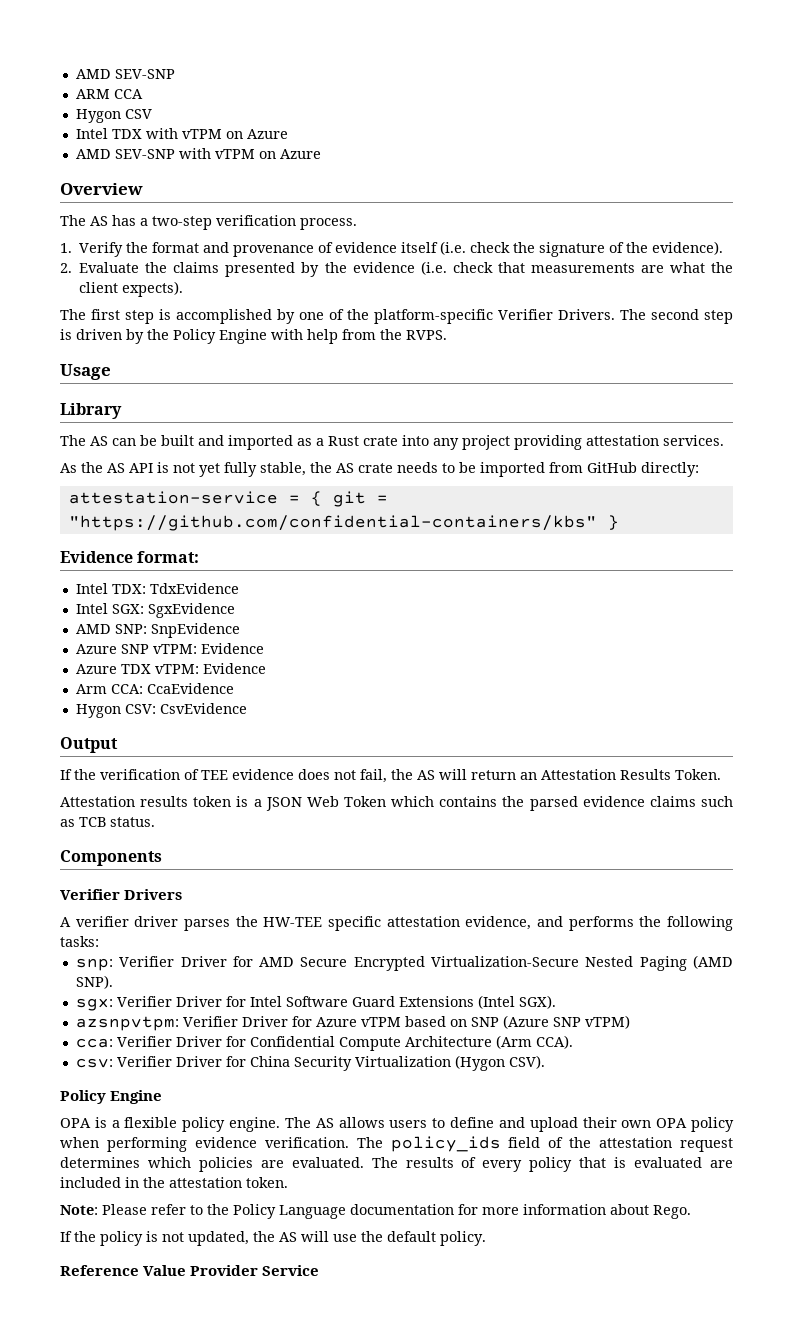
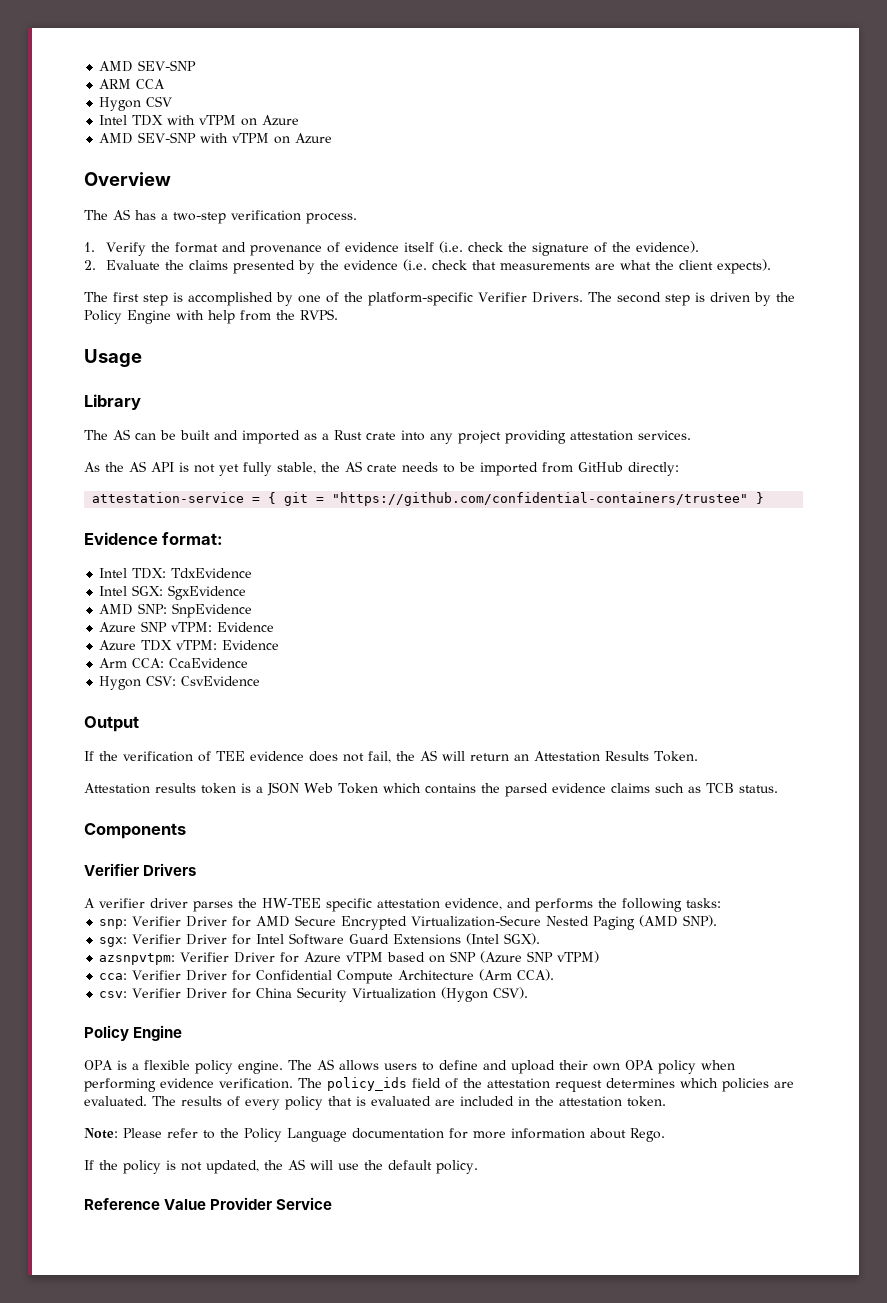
[68,515,597,531] "https://github.com/confidential-containers/kbs" -> [332,492,749,506] "https://github.com/confidential-containers/trustee"

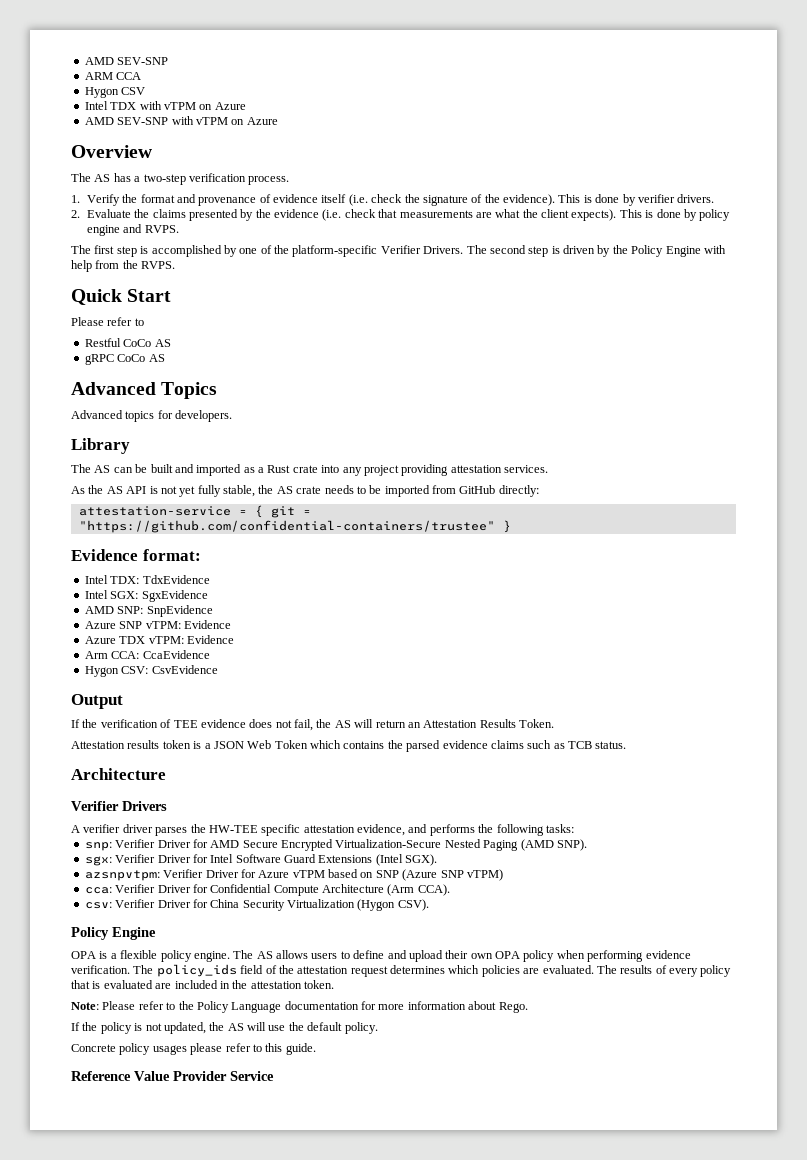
(699, 247) none -> [558,194,715,206] This is done by verifier drivers.
(771, 266) none -> [619,209,731,221] [86,224,179,236] This is done by policy engine and RVPS.
[84,349,142,367] Usage -> [71,289,172,305] [71,317,144,326] [84,338,171,347] [84,354,165,365] [71,382,218,399] [71,410,233,422] Quick Start // Please refer to // Restful CoCo AS // gRPC CoCo AS // Advanced Topics // Advanced topics for developers.
[84,823,186,839] Components -> [71,768,166,780] Architecture
(478, 1167) none -> [71,1043,316,1055] // Concrete policy usages please refer to this guide.

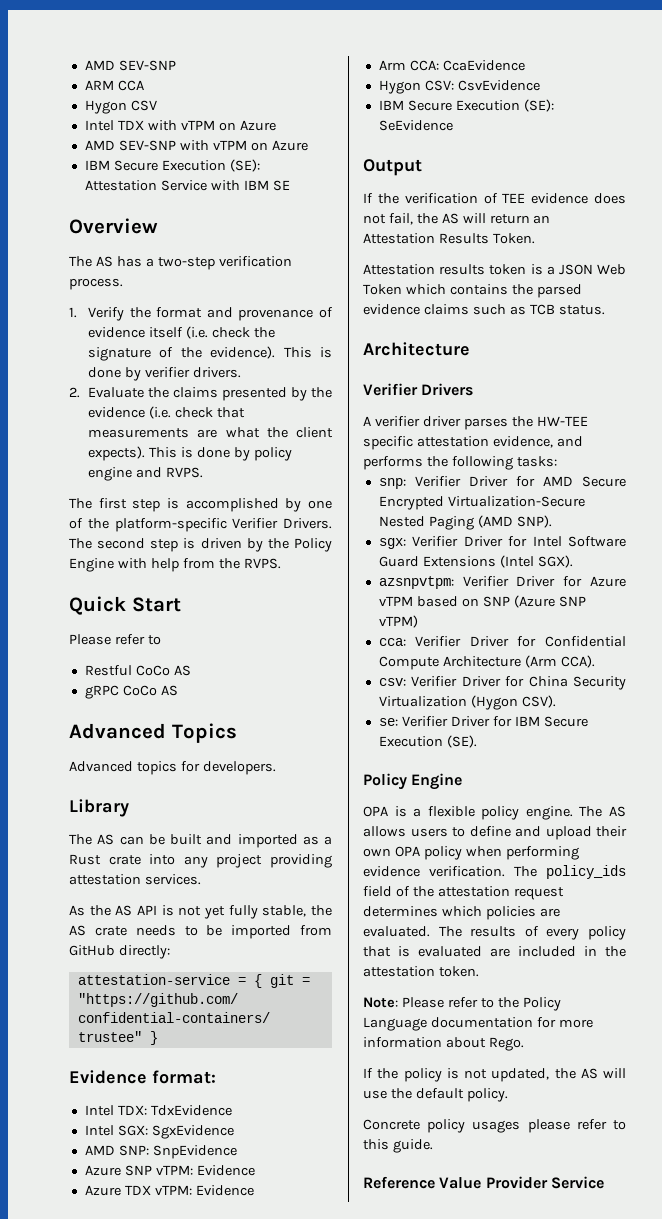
(278, 121) none -> [84,159,260,172] [84,180,290,191] // IBM Secure Execution (SE): Attestation Service with IBM SE
(218, 669) none -> [378,99,554,112] [378,120,453,131] // IBM Secure Execution (SE): SeEvidence
(429, 905) none -> [378,716,588,727] [378,735,477,748] // se: Verifier Driver for IBM Secure Execution (SE).

